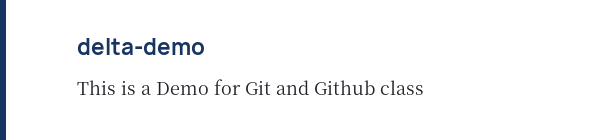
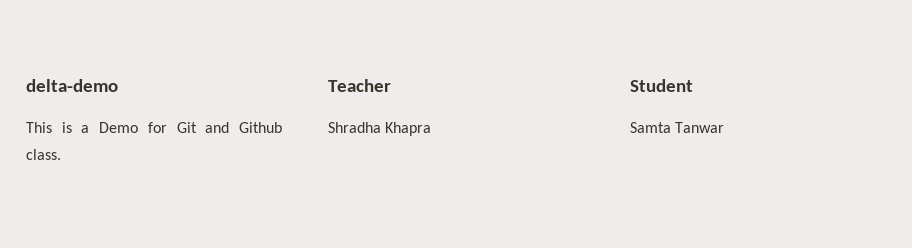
[380,80,424,95] class -> [26,149,61,160] [328,79,391,92] [328,122,432,136] [630,79,693,92] [630,122,725,133] class. // Teacher // Shradha Khapra // Student // Samta Tanwar

